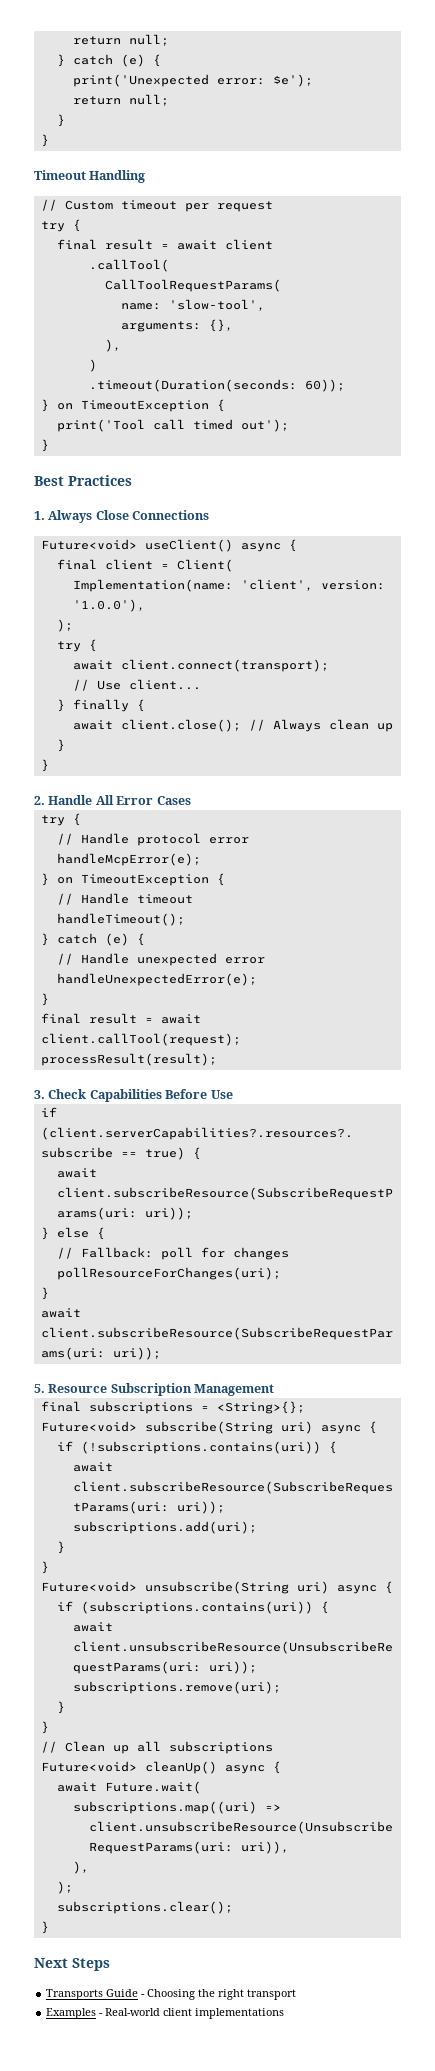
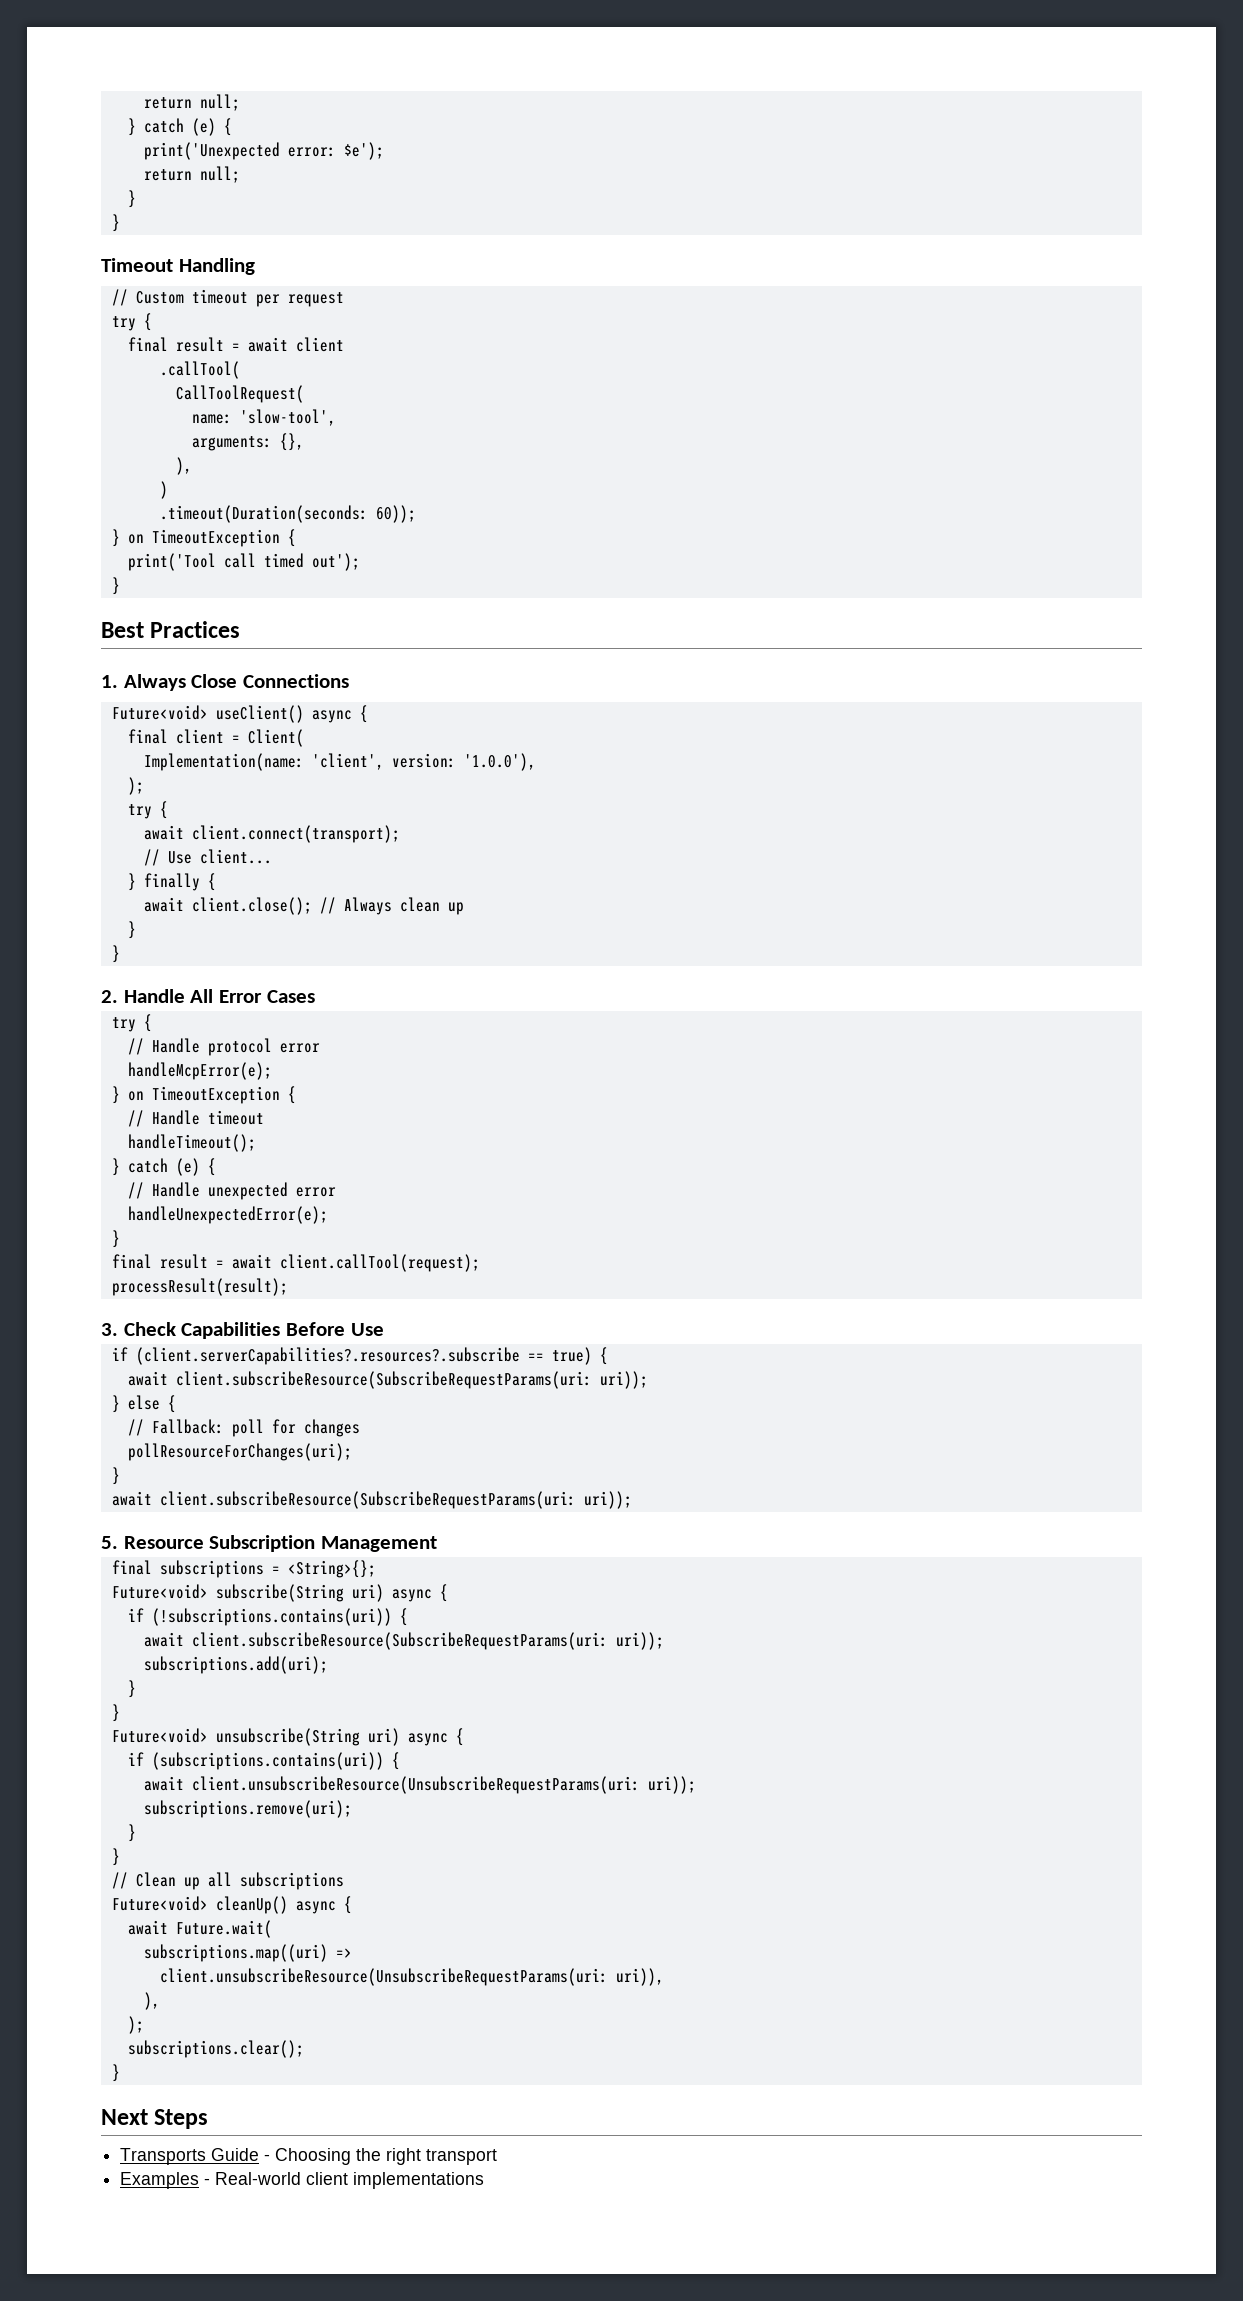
[104,279,281,292] CallToolRequestParams( -> [175,385,304,403] CallToolRequest(

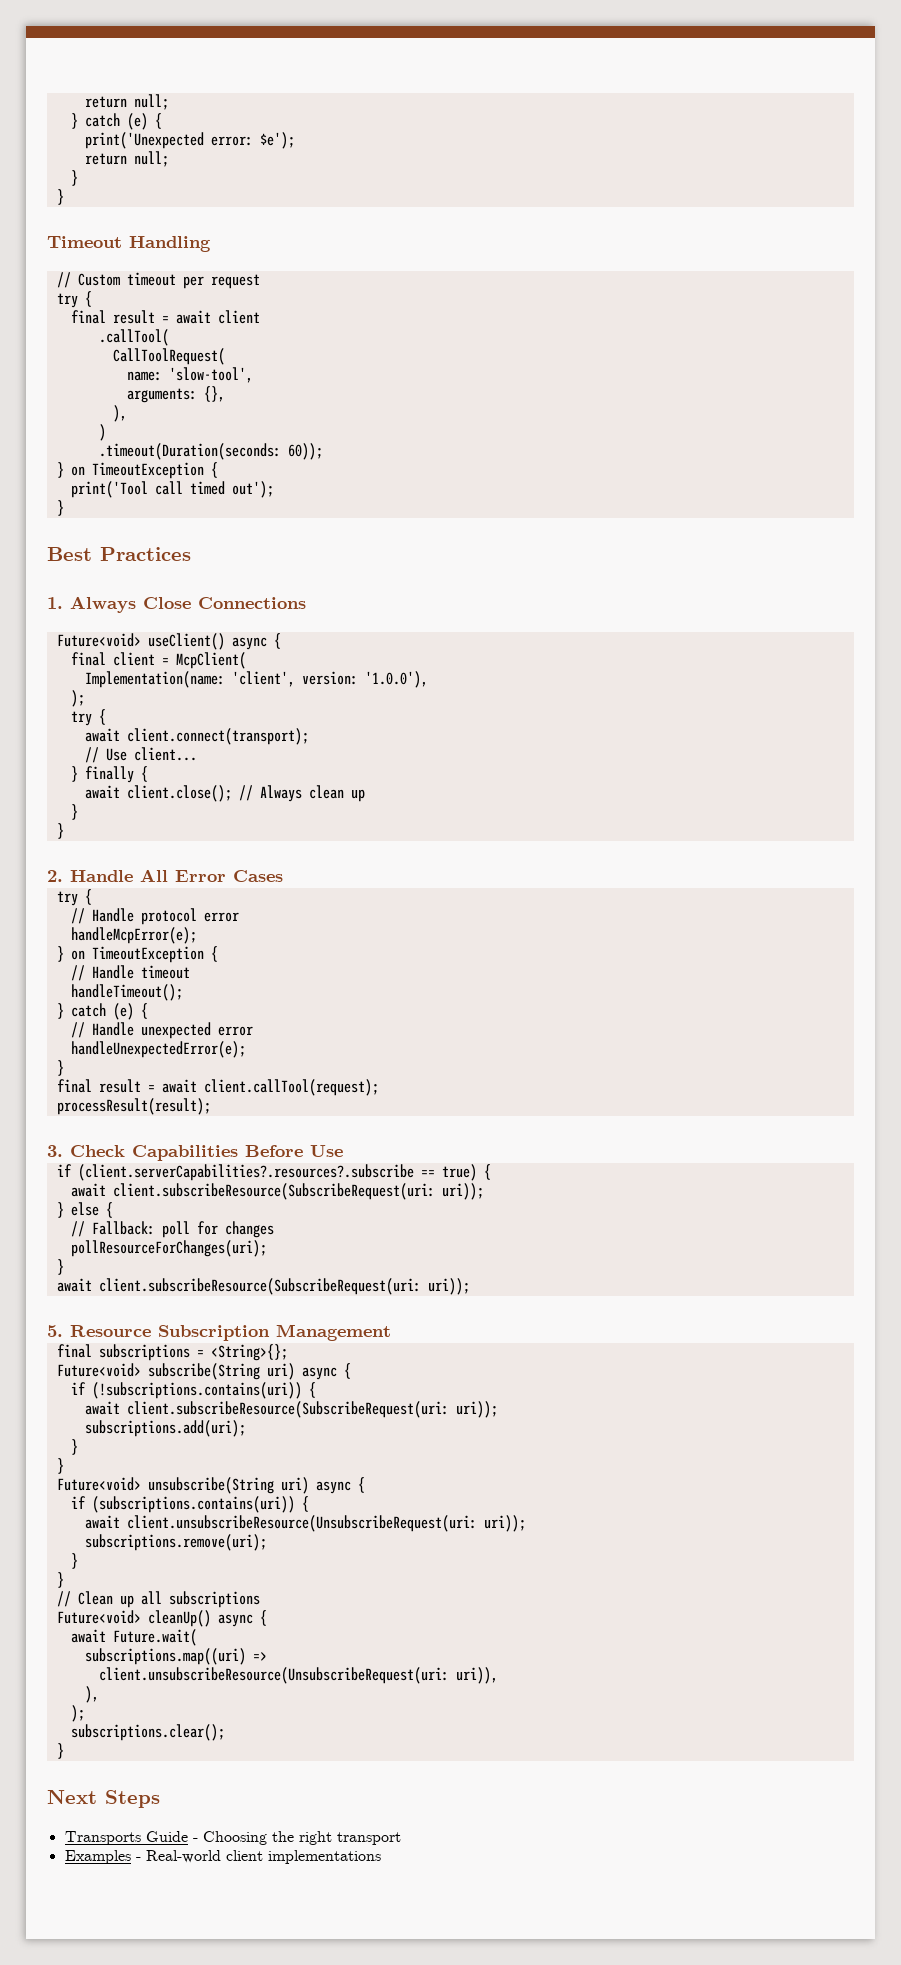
[247,729,304,747] Client( -> [175,652,246,669] McpClient(
[175,1371,592,1389] client.subscribeResource(SubscribeRequestParams(uri: -> [112,1183,435,1200] client.subscribeResource(SubscribeRequest(uri:
[159,1491,576,1509] client.subscribeResource(SubscribeRequestParams(uri: -> [98,1278,421,1295] client.subscribeResource(SubscribeRequest(uri:
[191,1632,608,1650] client.subscribeResource(SubscribeRequestParams(uri: -> [126,1401,449,1418] client.subscribeResource(SubscribeRequest(uri:
[191,1776,640,1794] client.unsubscribeResource(UnsubscribeRequestParams(uri: -> [126,1515,477,1532] client.unsubscribeResource(UnsubscribeRequest(uri:
[159,1968,608,1986] client.unsubscribeResource(UnsubscribeRequestParams(uri: -> [98,1667,449,1684] client.unsubscribeResource(UnsubscribeRequest(uri:

